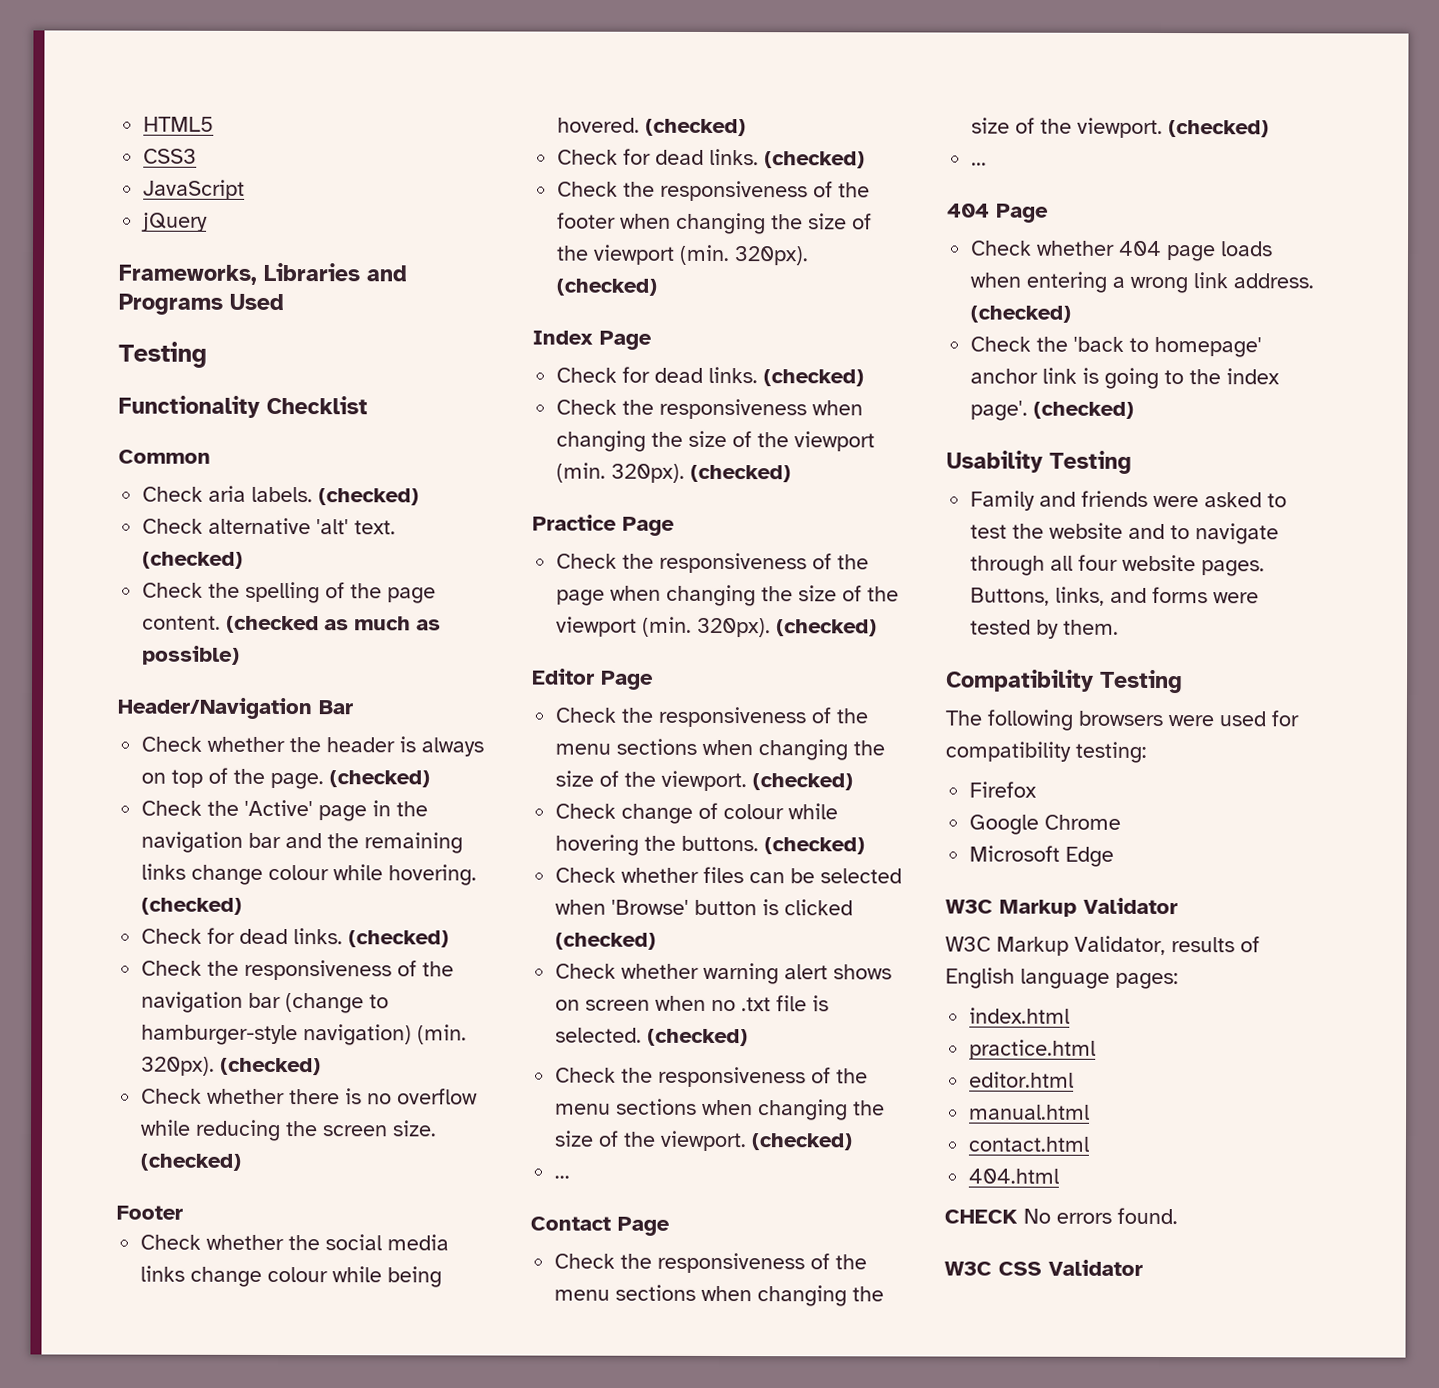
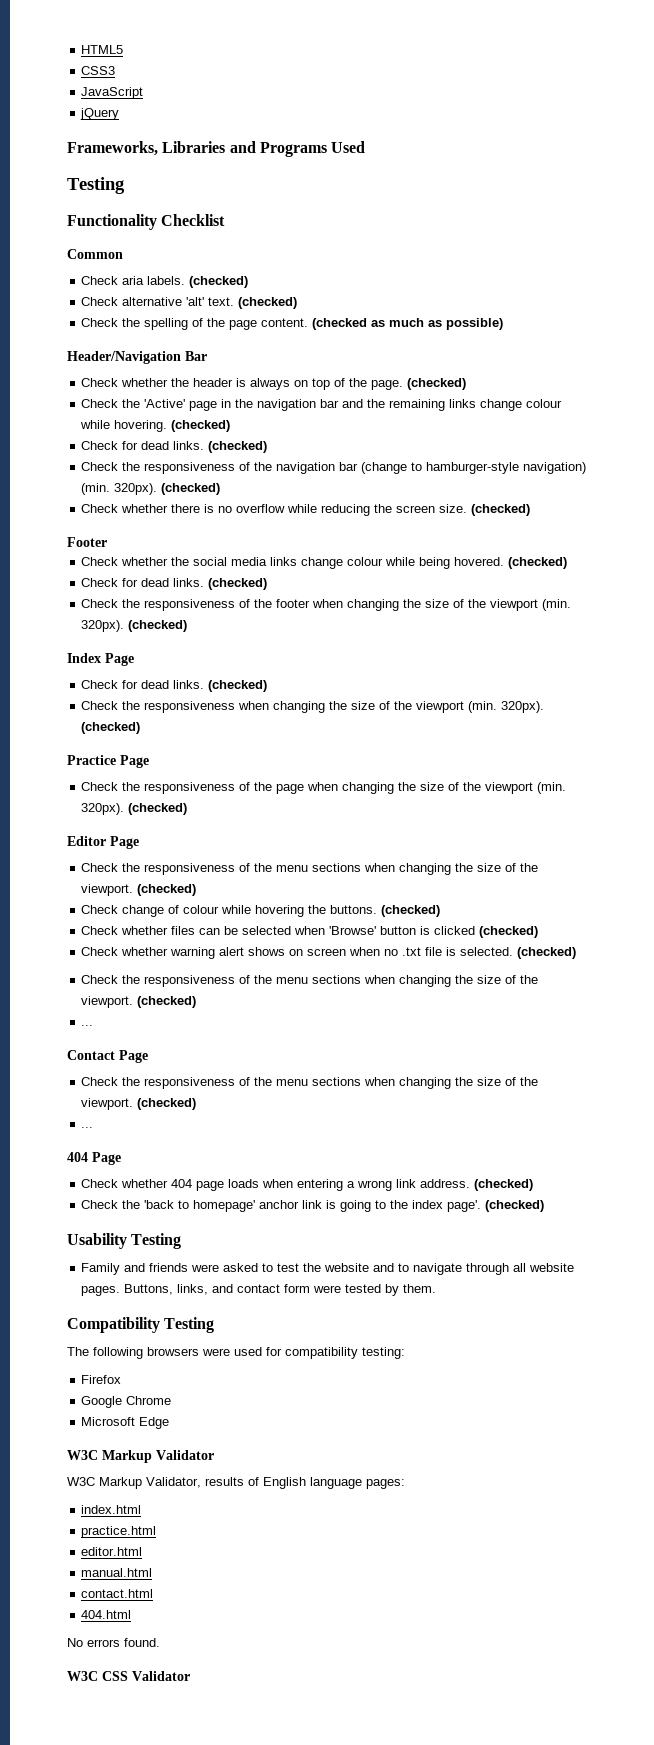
[1078,554,1119,571] four -> (527, 1267) none
[1152,586,1209,604] forms -> [237,1284,311,1293] contact form
[944,1209,1018,1224] CHECK -> (132, 1614) none

